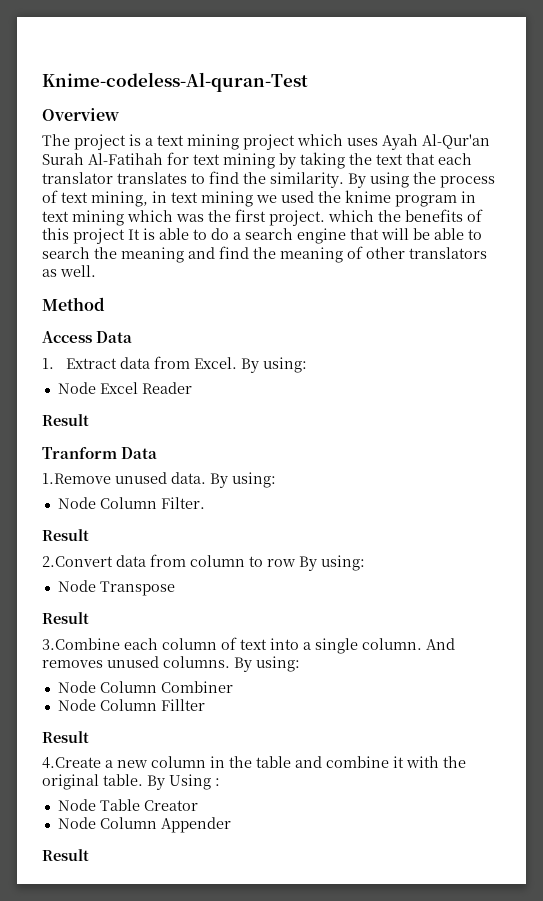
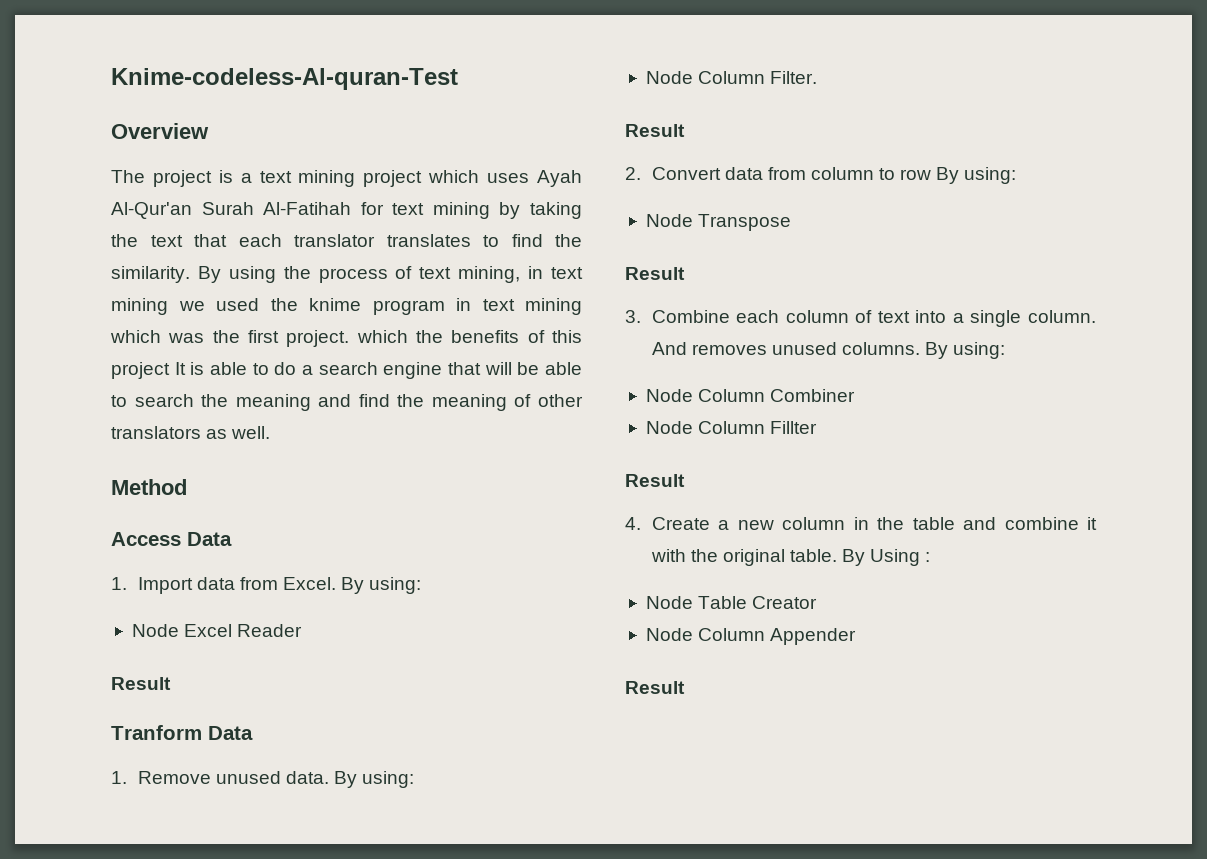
[66,358,118,369] Extract -> [137,577,193,594] Import
[42,473,111,484] 1.Remove -> [111,771,211,784] 1. Remove
[42,556,113,567] 2.Convert -> [625,167,721,180] 2. Convert
[42,638,120,650] 3.Combine -> [625,310,730,323] 3. Combine
[42,757,101,769] 4.Create -> [625,517,710,530] 4. Create

